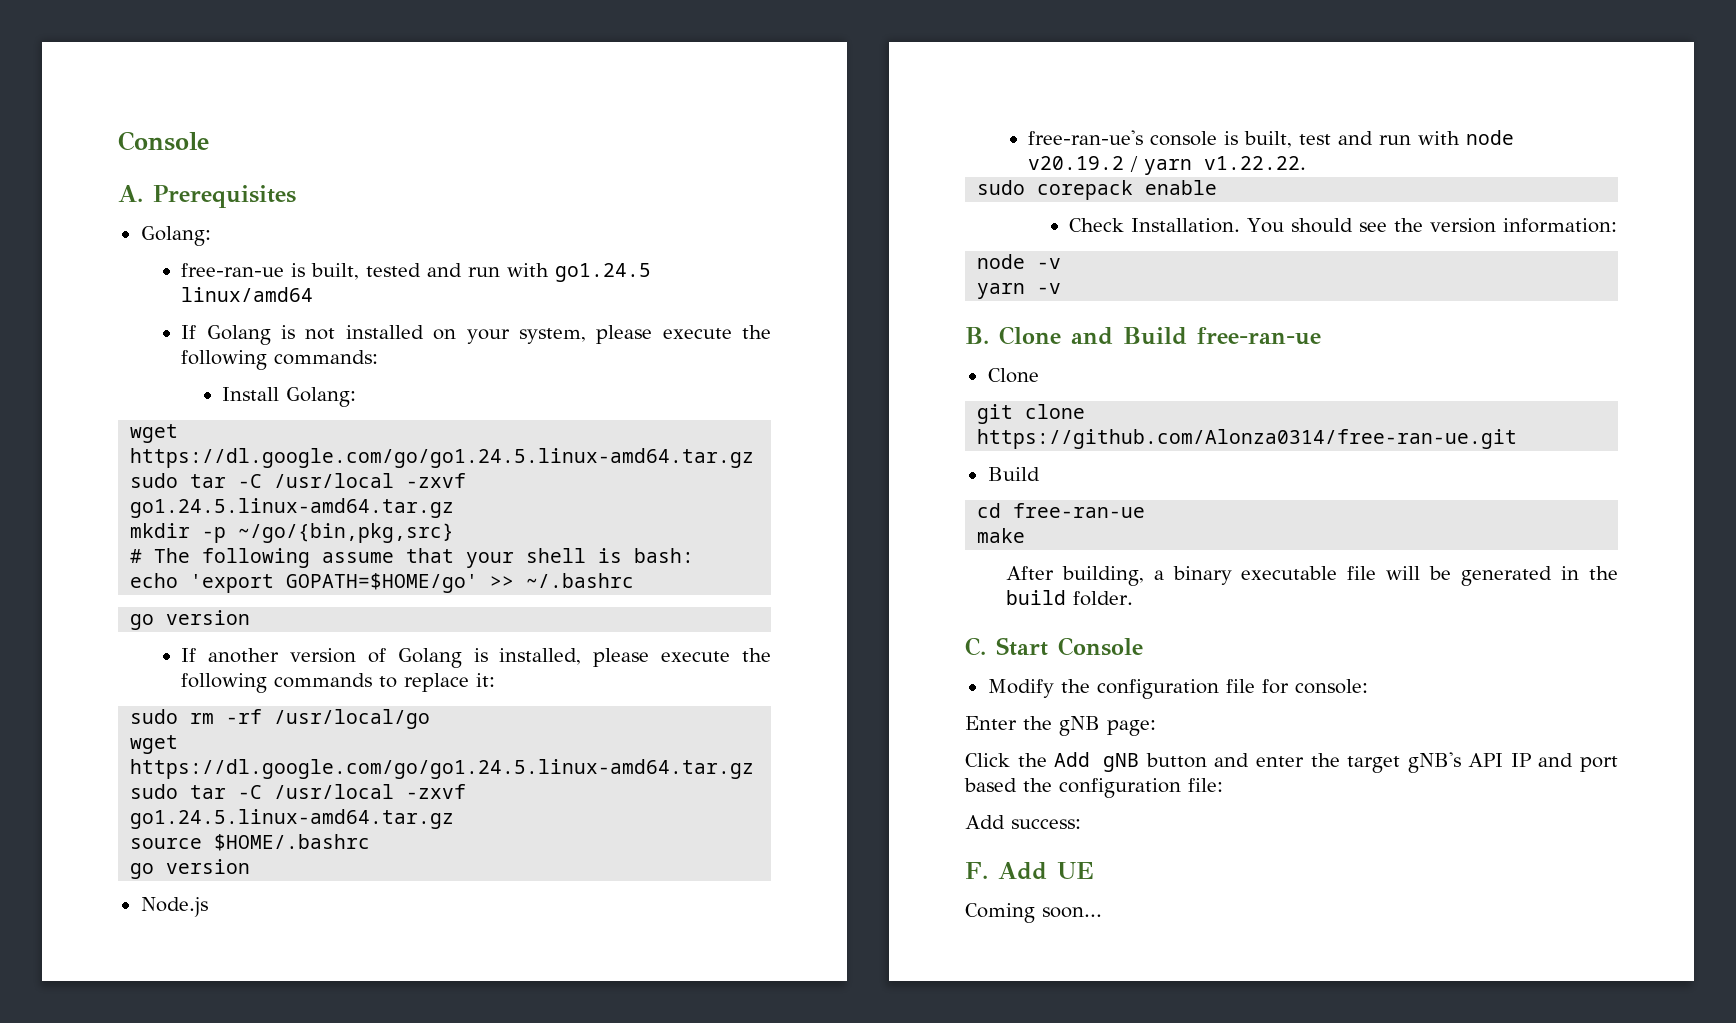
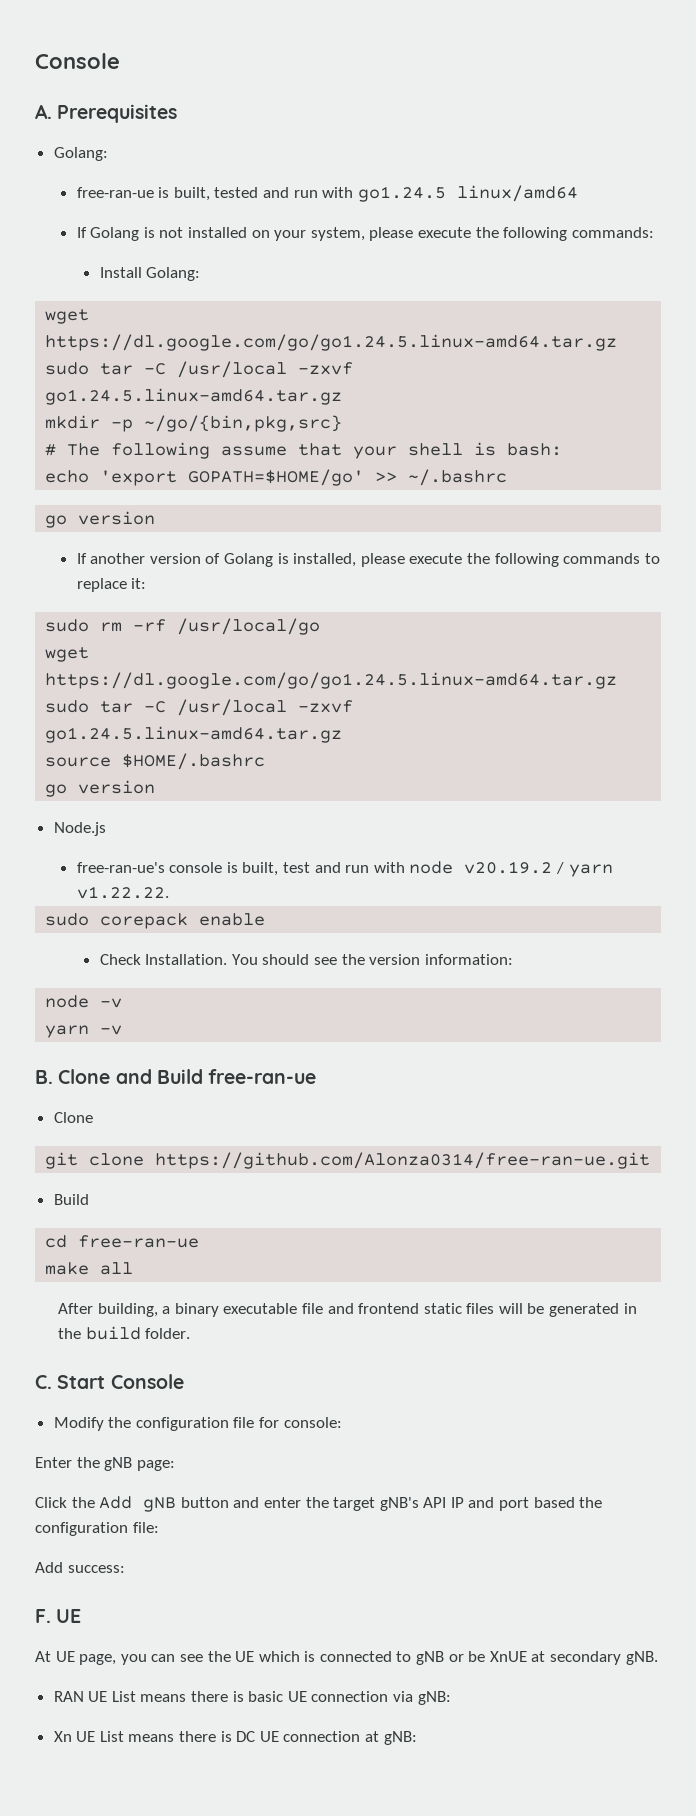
(1026, 535) none -> [100,1262,134,1275] all
(1377, 573) none -> [327,1303,495,1314] and frontend static files
[997,862,1047,880] Add -> (51, 1616) none
[965,903,1102,923] Coming soon... -> [35,1651,658,1665] [53,1691,451,1705] [53,1731,417,1745] At UE page, you can see the UE which is connected to gNB or be XnUE at secondary gNB. // RAN UE List means there is basic UE connection via gNB: // Xn UE List means there is DC UE connection at gNB:

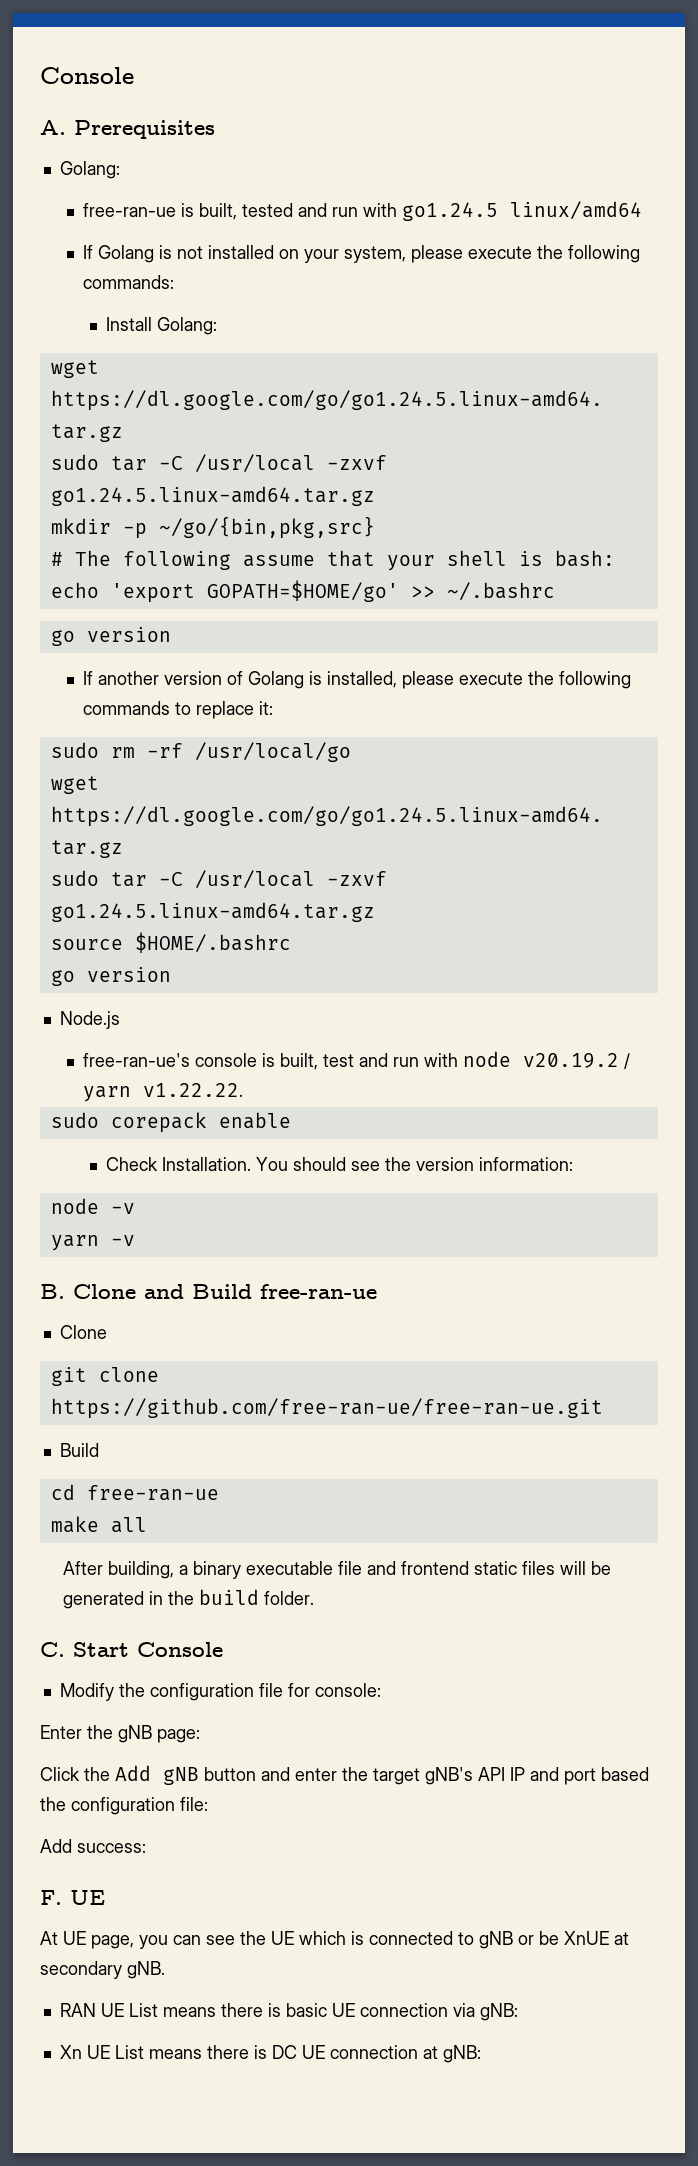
[155,1152,651,1169] https://github.com/Alonza0314/free-ran-ue.git -> [50,1398,603,1419] https://github.com/free-ran-ue/free-ran-ue.git

